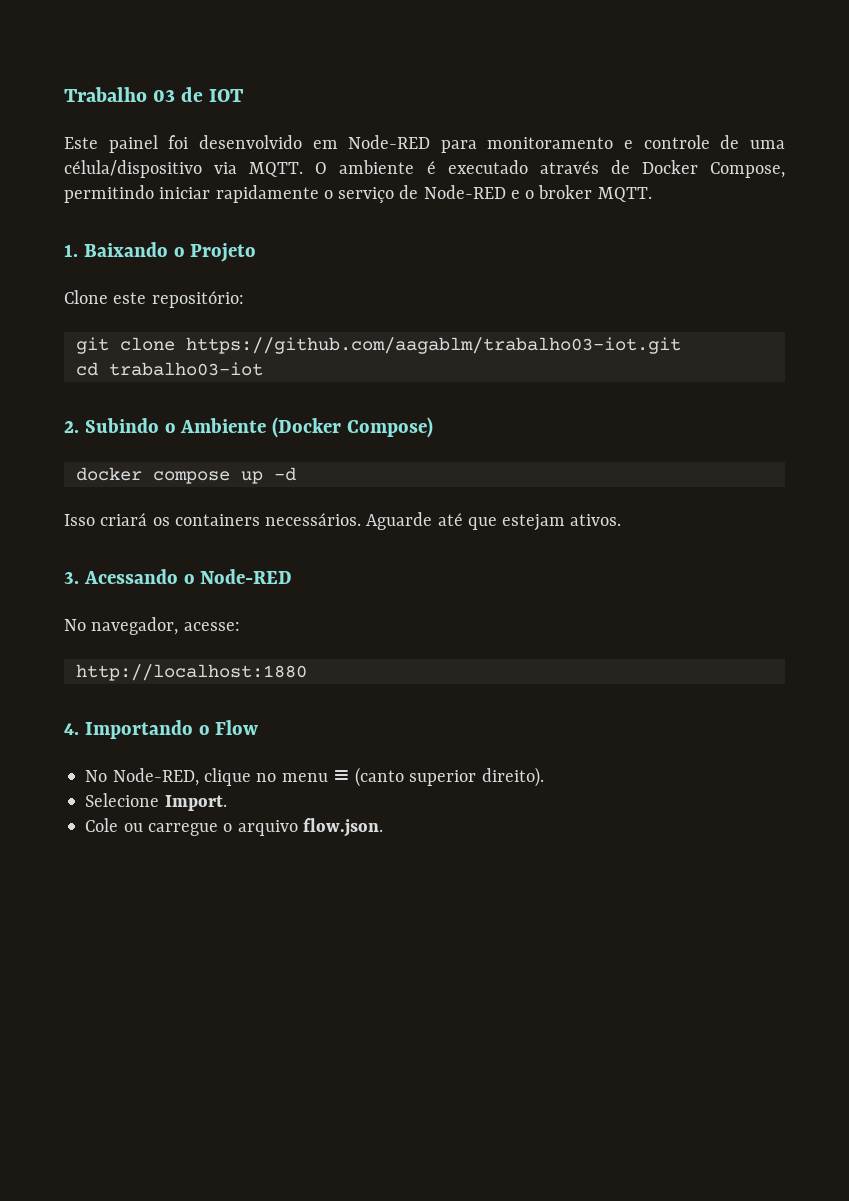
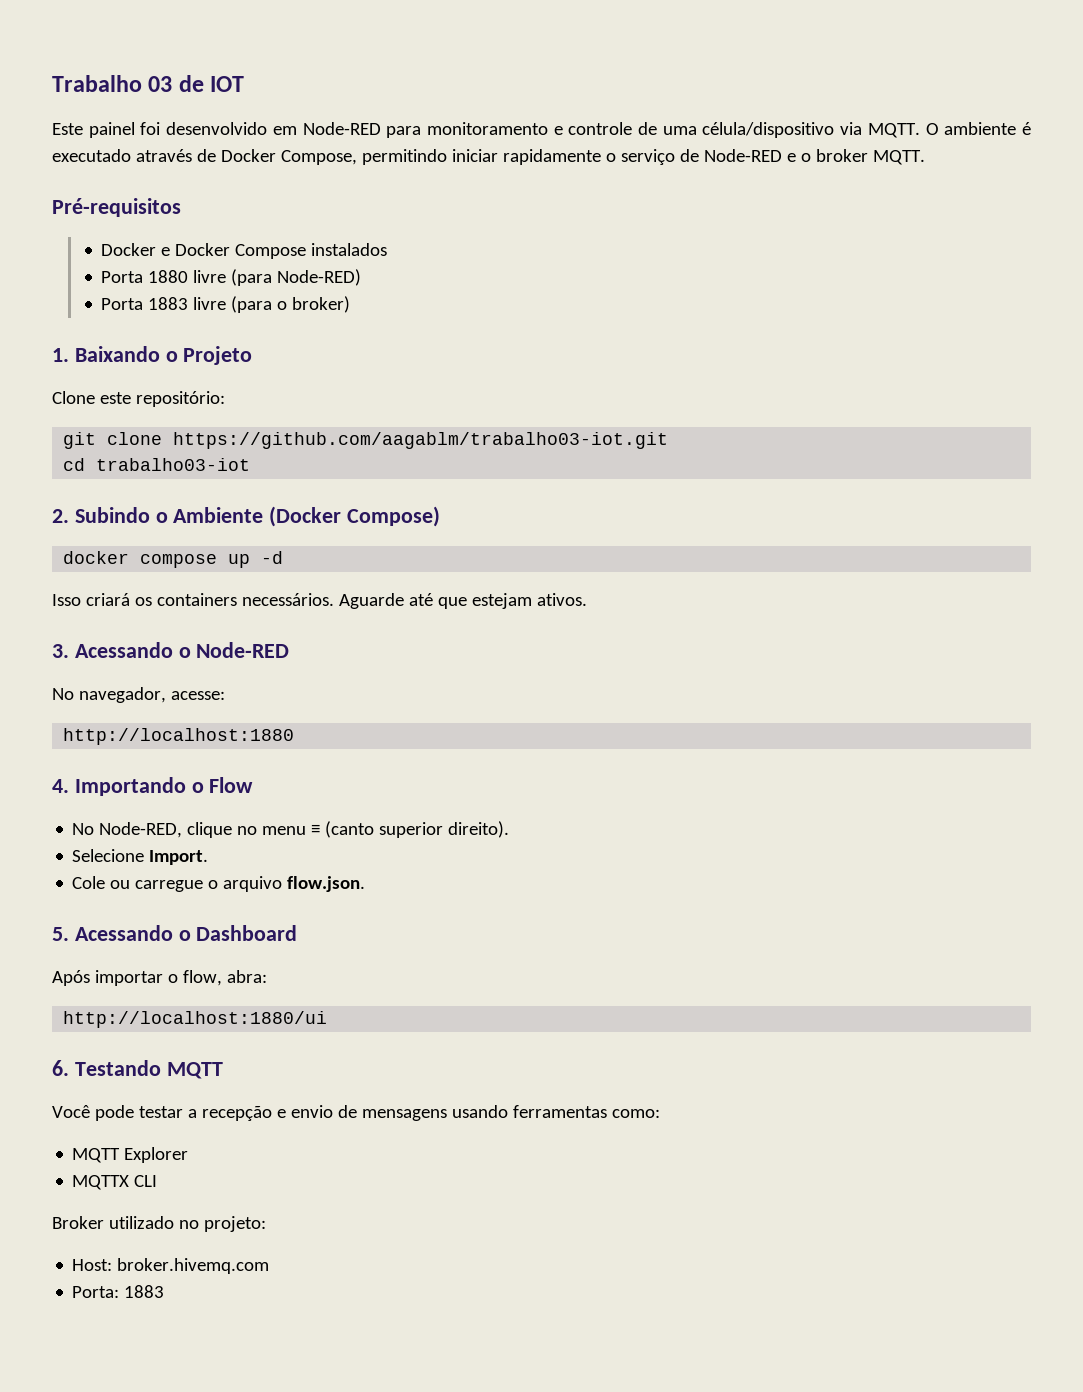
(652, 194) none -> [52,198,181,217] [101,243,388,259] [101,269,362,286] [101,296,351,313] // Pré-requisitos // Docker e Docker Compose instalados // Porta 1880 livre (para Node-RED) // Porta 1883 livre (para o broker)
(383, 827) none -> [52,925,298,941] [52,970,267,986] [63,1011,328,1028] [52,1060,223,1079] [52,1105,660,1121] [72,1147,189,1163] [72,1175,158,1190] [52,1216,266,1232] [72,1258,270,1274] [72,1285,165,1298] // 5. Acessando o Dashboard // Após importar o flow, abra: // http://localhost:1880/ui // 6. Testando MQTT // Você pode testar a recepção e envio de mensagens usando ferramentas como: // MQTT Explorer // MQTTX CLI // Broker utilizado no projeto: // Host: broker.hivemq.com // Porta: 1883

